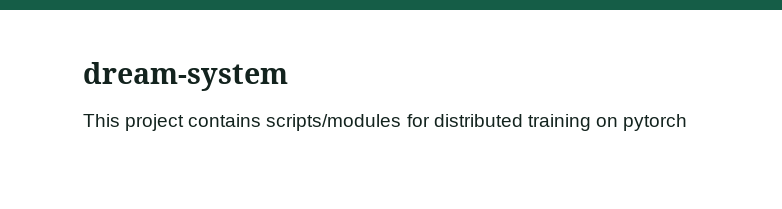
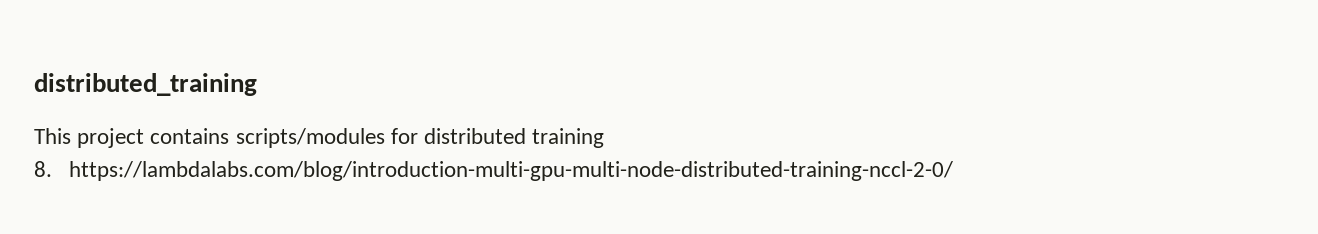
[83,62,288,91] dream-system -> [34,73,257,96] distributed_training
[595,114,688,131] on pytorch -> [34,161,954,181] // 8. https://lambdalabs.com/blog/introduction-multi-gpu-multi-node-distributed-training-nccl-2-0/

